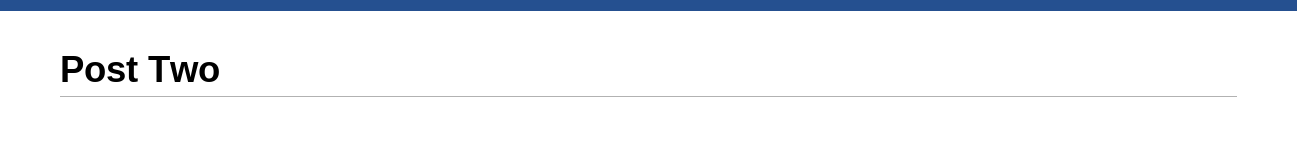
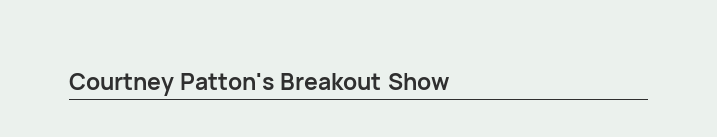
[60,56,220,82] Post Two -> [69,73,449,96] Courtney Patton's Breakout Show

